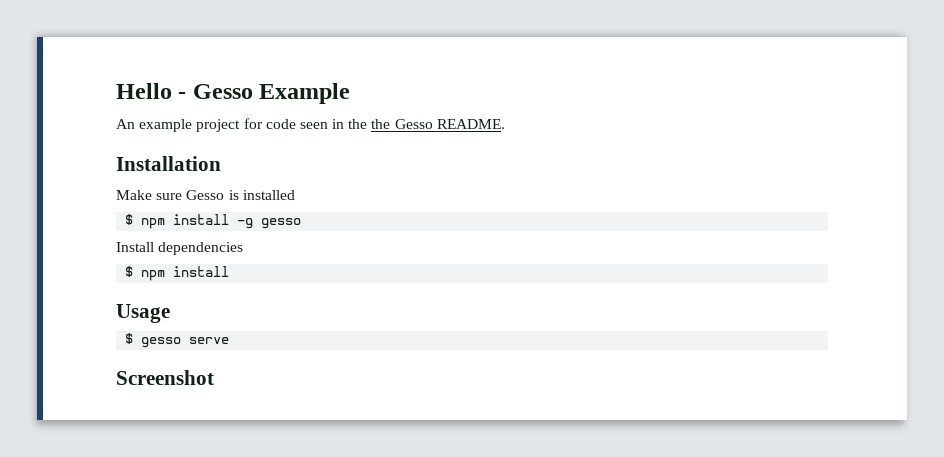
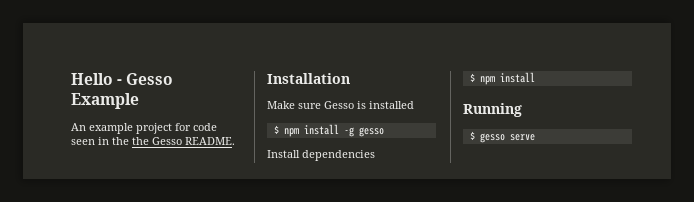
[116,304,170,323] Usage -> [463,103,522,117] Running
[116,370,214,385] // Screenshot -> (535, 137) none

